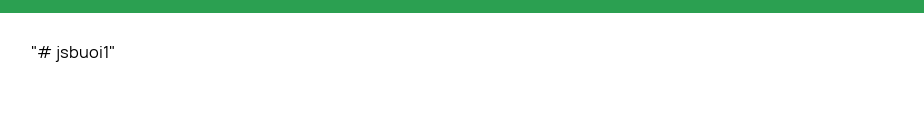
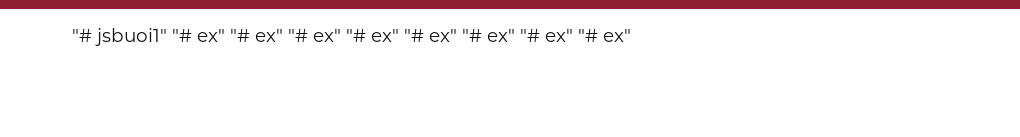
(116, 54) none -> [172,29,631,42] "# ex" "# ex" "# ex" "# ex" "# ex" "# ex" "# ex" "# ex"

